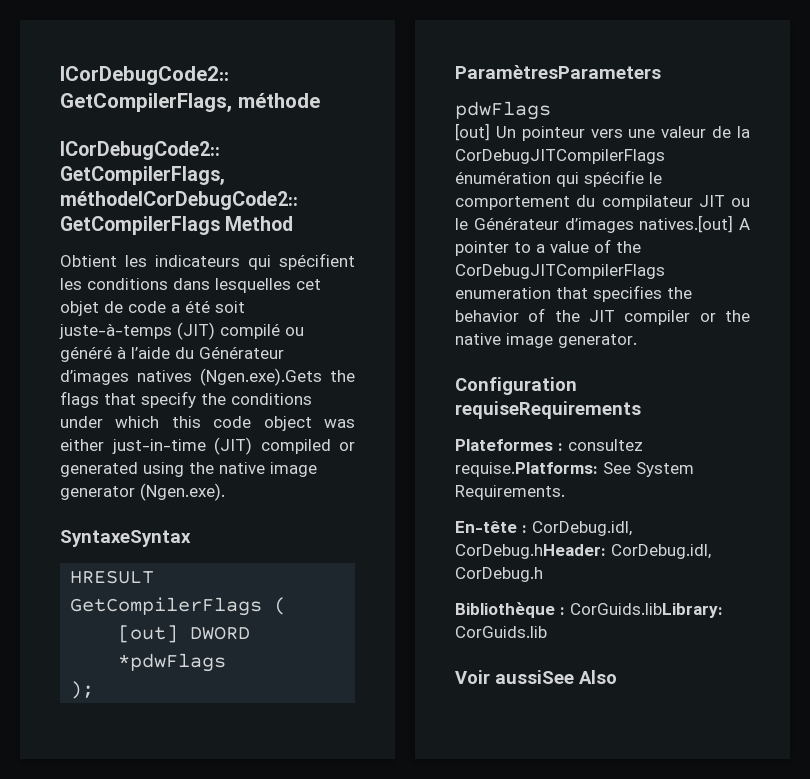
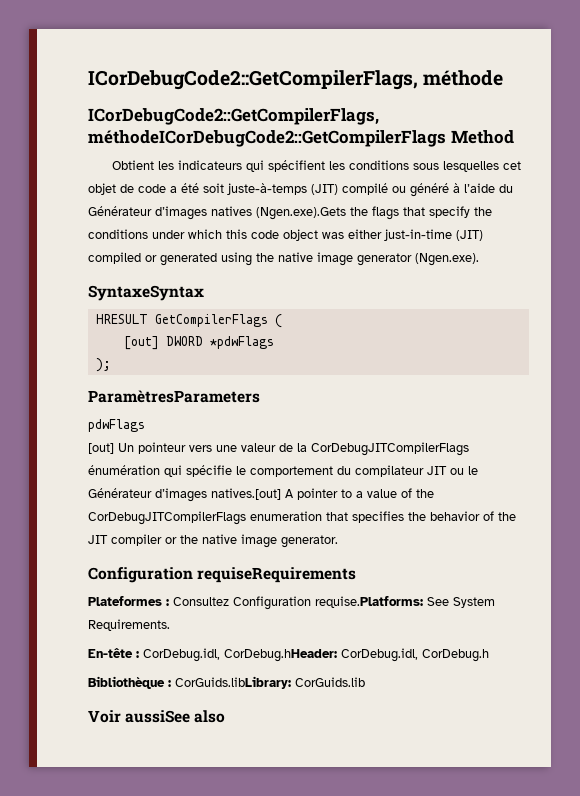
[173,278,210,290] dans -> [413,163,440,170] sous
[568,439,643,451] consultez -> [173,596,311,610] Consultez Configuration
[579,670,617,684] Also -> [194,710,226,723] also

